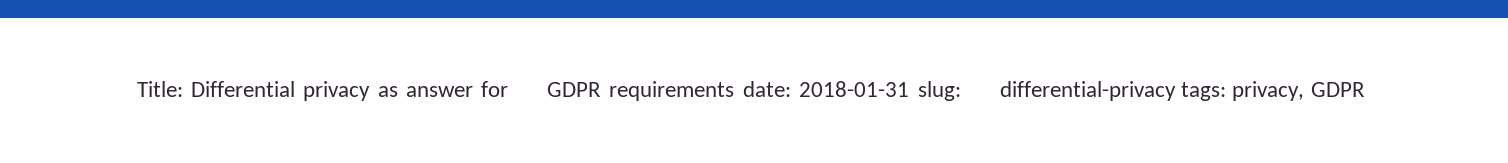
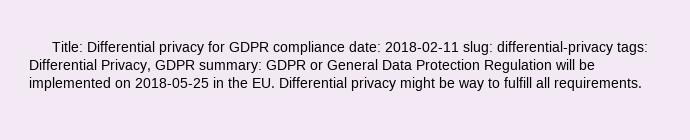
[377,81,1365,101] as answer for GDPR requirements date: 2018-01-31 slug: differential-privacy tags: privacy, GDPR -> [207,41,648,55] [29,59,595,73] [29,77,642,91] for GDPR compliance date: 2018-02-11 slug: differential-privacy tags: Differential Privacy, GDPR summary: GDPR or General Data Protection Regulation will be implemented on 2018-05-25 in the EU. Differential privacy might be way to fulfill all requirements.

